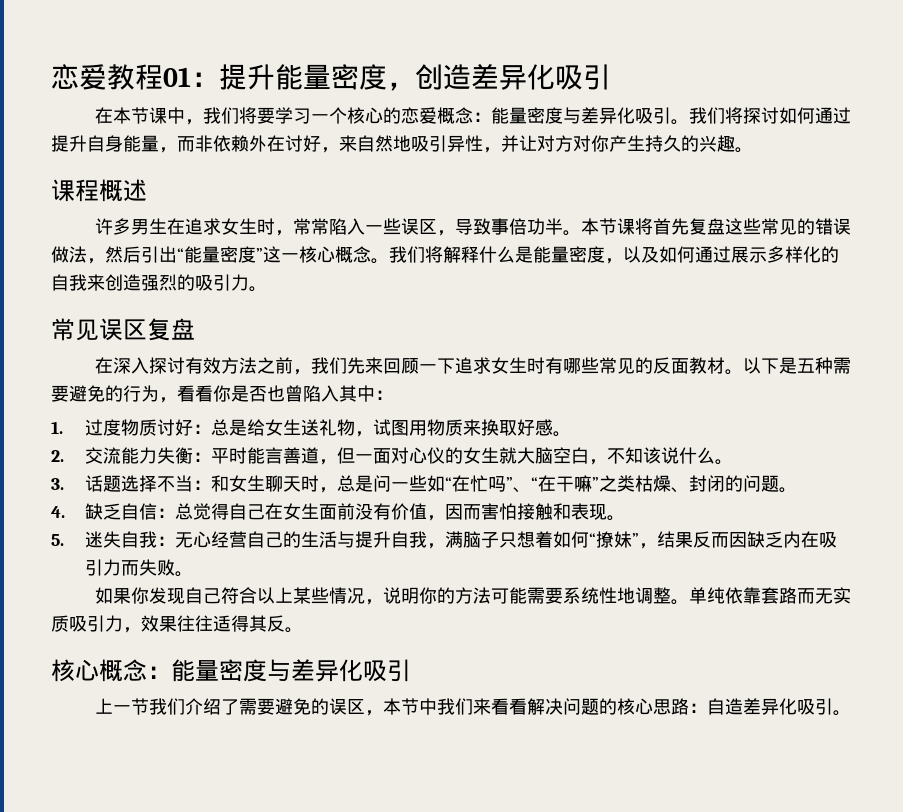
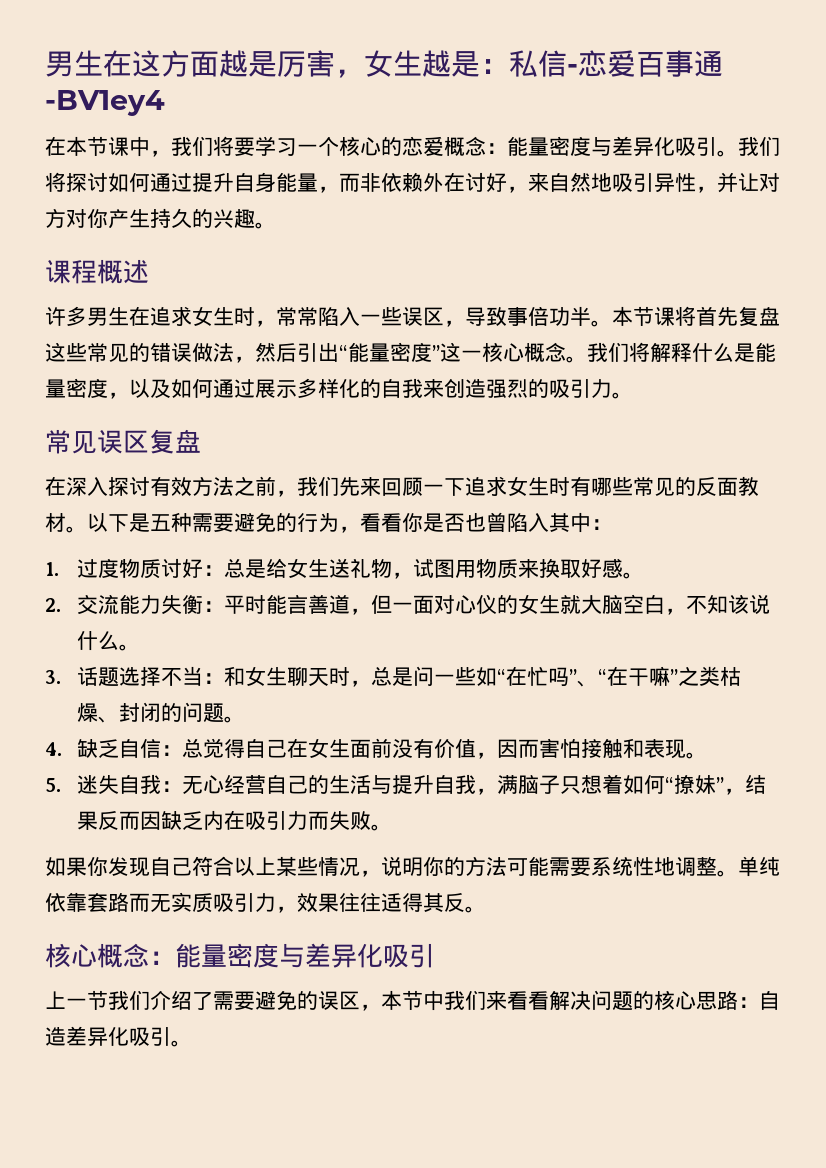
[51,64,611,91] 恋爱教程01：提升能量密度，创造差异化吸引 -> [45,50,723,78] [45,90,165,116] 男生在这方面越是厉害，女生越是：私信-恋爱百事通-BV1ey4

